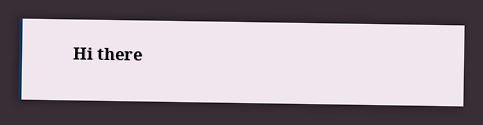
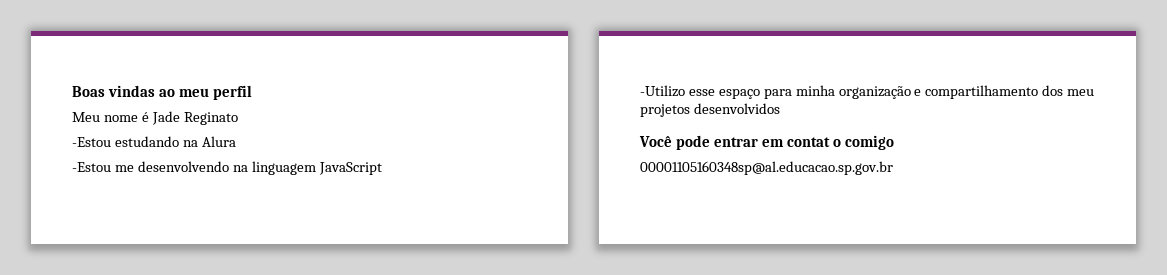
[73,47,144,61] Hi there -> [72,85,253,100] [72,111,238,125] [72,136,236,147] [72,161,382,175] [640,85,1095,99] [640,103,780,117] [639,135,895,150] [640,161,893,175] Boas vindas ao meu perfil // Meu nome é Jade Reginato // -Estou estudando na Alura // -Estou me desenvolvendo na linguagem JavaScript // -Utilizo esse espaço para minha organização e compartilhamento dos meu projetos desenvolvidos // Você pode entrar em contat o comigo // 00001105160348sp@al.educacao.sp.gov.br

